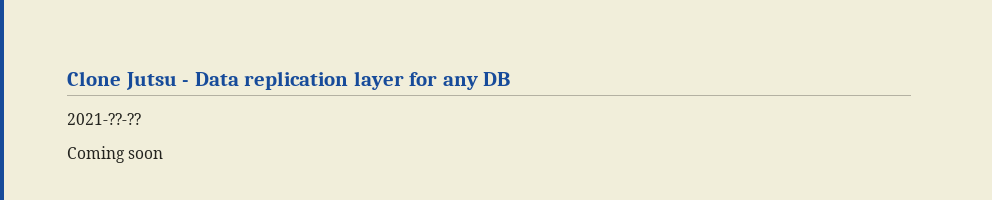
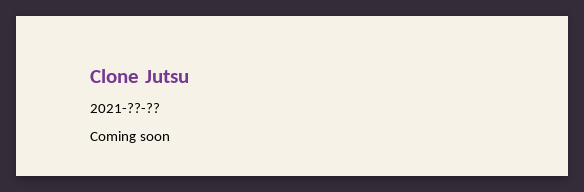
[182,71,511,90] - Data replication layer for any DB -> (189, 76) none

